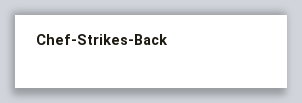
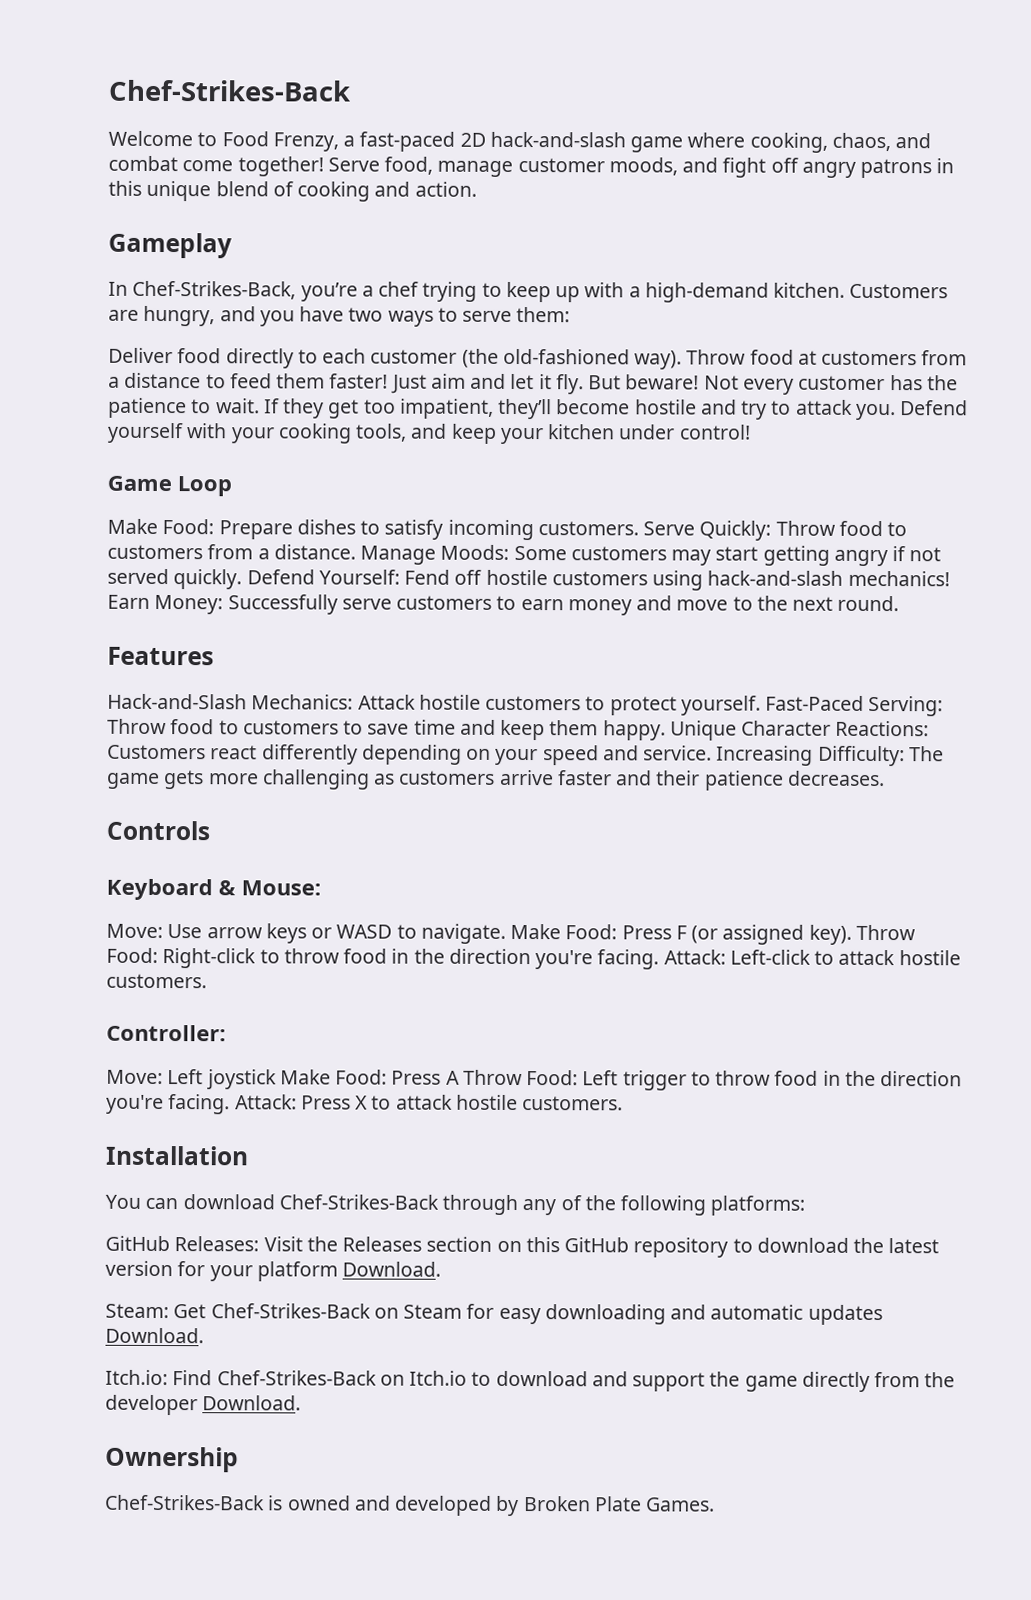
[36,34,168,45] Chef-Strikes-Back -> [108,79,352,102] [108,130,932,153] [108,155,955,179] [108,180,477,202] [108,232,232,259] [108,280,949,303] [108,305,571,327] [108,347,968,370] [108,372,958,395] [108,397,969,421] [107,422,751,445] [107,475,232,497] [107,518,908,541] [107,544,942,567] [107,568,950,591] [107,594,900,616] [107,646,214,666] [107,693,944,717] [107,718,930,741] [107,744,944,767] [107,769,885,791] [106,820,210,841] [106,878,321,901] [106,923,916,945] [106,947,961,970] [106,973,207,989] [106,1024,226,1042] [106,1069,963,1091] [106,1094,624,1115] [105,1145,249,1166] [105,1194,806,1216] [105,1235,940,1258] [105,1260,442,1282] [105,1303,883,1326] [105,1327,204,1344] [105,1369,956,1392] [105,1394,302,1416] [105,1446,239,1473] [105,1494,716,1517] Chef-Strikes-Back // Welcome to Food Frenzy, a fast-paced 2D hack-and-slash game where cooking, chaos, and combat come together! Serve food, manage customer moods, and fight off angry patrons in this unique blend of cooking and action. // Gameplay // In Chef-Strikes-Back, you’re a chef trying to keep up with a high-demand kitchen. Customers are hungry, and you have two ways to serve them: // Deliver food directly to each customer (the old-fashioned way). Throw food at customers from a distance to feed them faster! Just aim and let it fly. But beware! Not every customer has the patience to wait. If they get too impatient, they’ll become hostile and try to attack you. Defend yourself with your cooking tools, and keep your kitchen under control! // Game Loop // Make Food: Prepare dishes to satisfy incoming customers. Serve Quickly: Throw food to customers from a distance. Manage Moods: Some customers may start getting angry if not served quickly. Defend Yourself: Fend off hostile customers using hack-and-slash mechanics! Earn Money: Successfully serve customers to earn money and move to the next round. // Features // Hack-and-Slash Mechanics: Attack hostile customers to protect yourself. Fast-Paced Serving: Throw food to customers to save time and keep them happy. Unique Character Reactions: Customers react differently depending on your speed and service. Increasing Difficulty: The game gets more challenging as customers arrive faster and their patience decreases. // Controls // Keyboard & Mouse: // Move: Use arrow keys or WASD to navigate. Make Food: Press F (or assigned key). Throw Food: Right-click to throw food in the direction you're facing. Attack: Left-click to attack hostile customers. // Controller: // Move: Left joystick Make Food: Press A Throw Food: Left trigger to throw food in the direction you're facing. Attack: Press X to attack hostile customers. // Installation // You can download Chef-Strikes-Back through any of the following platforms: // GitHub Releases: Visit the Releases section on this GitHub repository to download the latest version for your platform Download. // Steam: Get Chef-Strikes-Back on Steam for easy downloading and automatic updates Download. // Itch.io: Find Chef-Strikes-Back on Itch.io to download and support the game directly from the developer Download. // Ownership // Chef-Strikes-Back is owned and developed by Broken Plate Games.

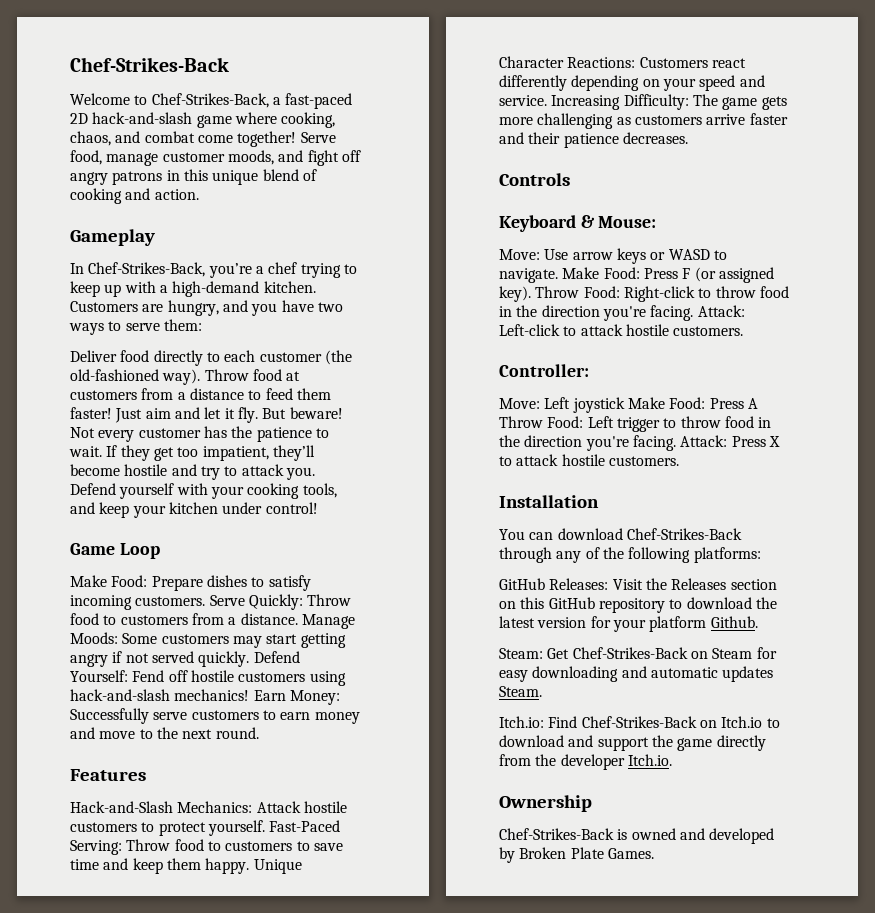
[221,131,339,152] Food Frenzy, -> [151,93,269,108] Chef-Strikes-Back,
[342,1261,442,1277] Download. -> [710,616,758,628] Github.
[105,1327,204,1344] Download. -> [499,686,542,697] Steam.
[202,1395,302,1411] Download. -> [627,754,672,766] Itch.io.

